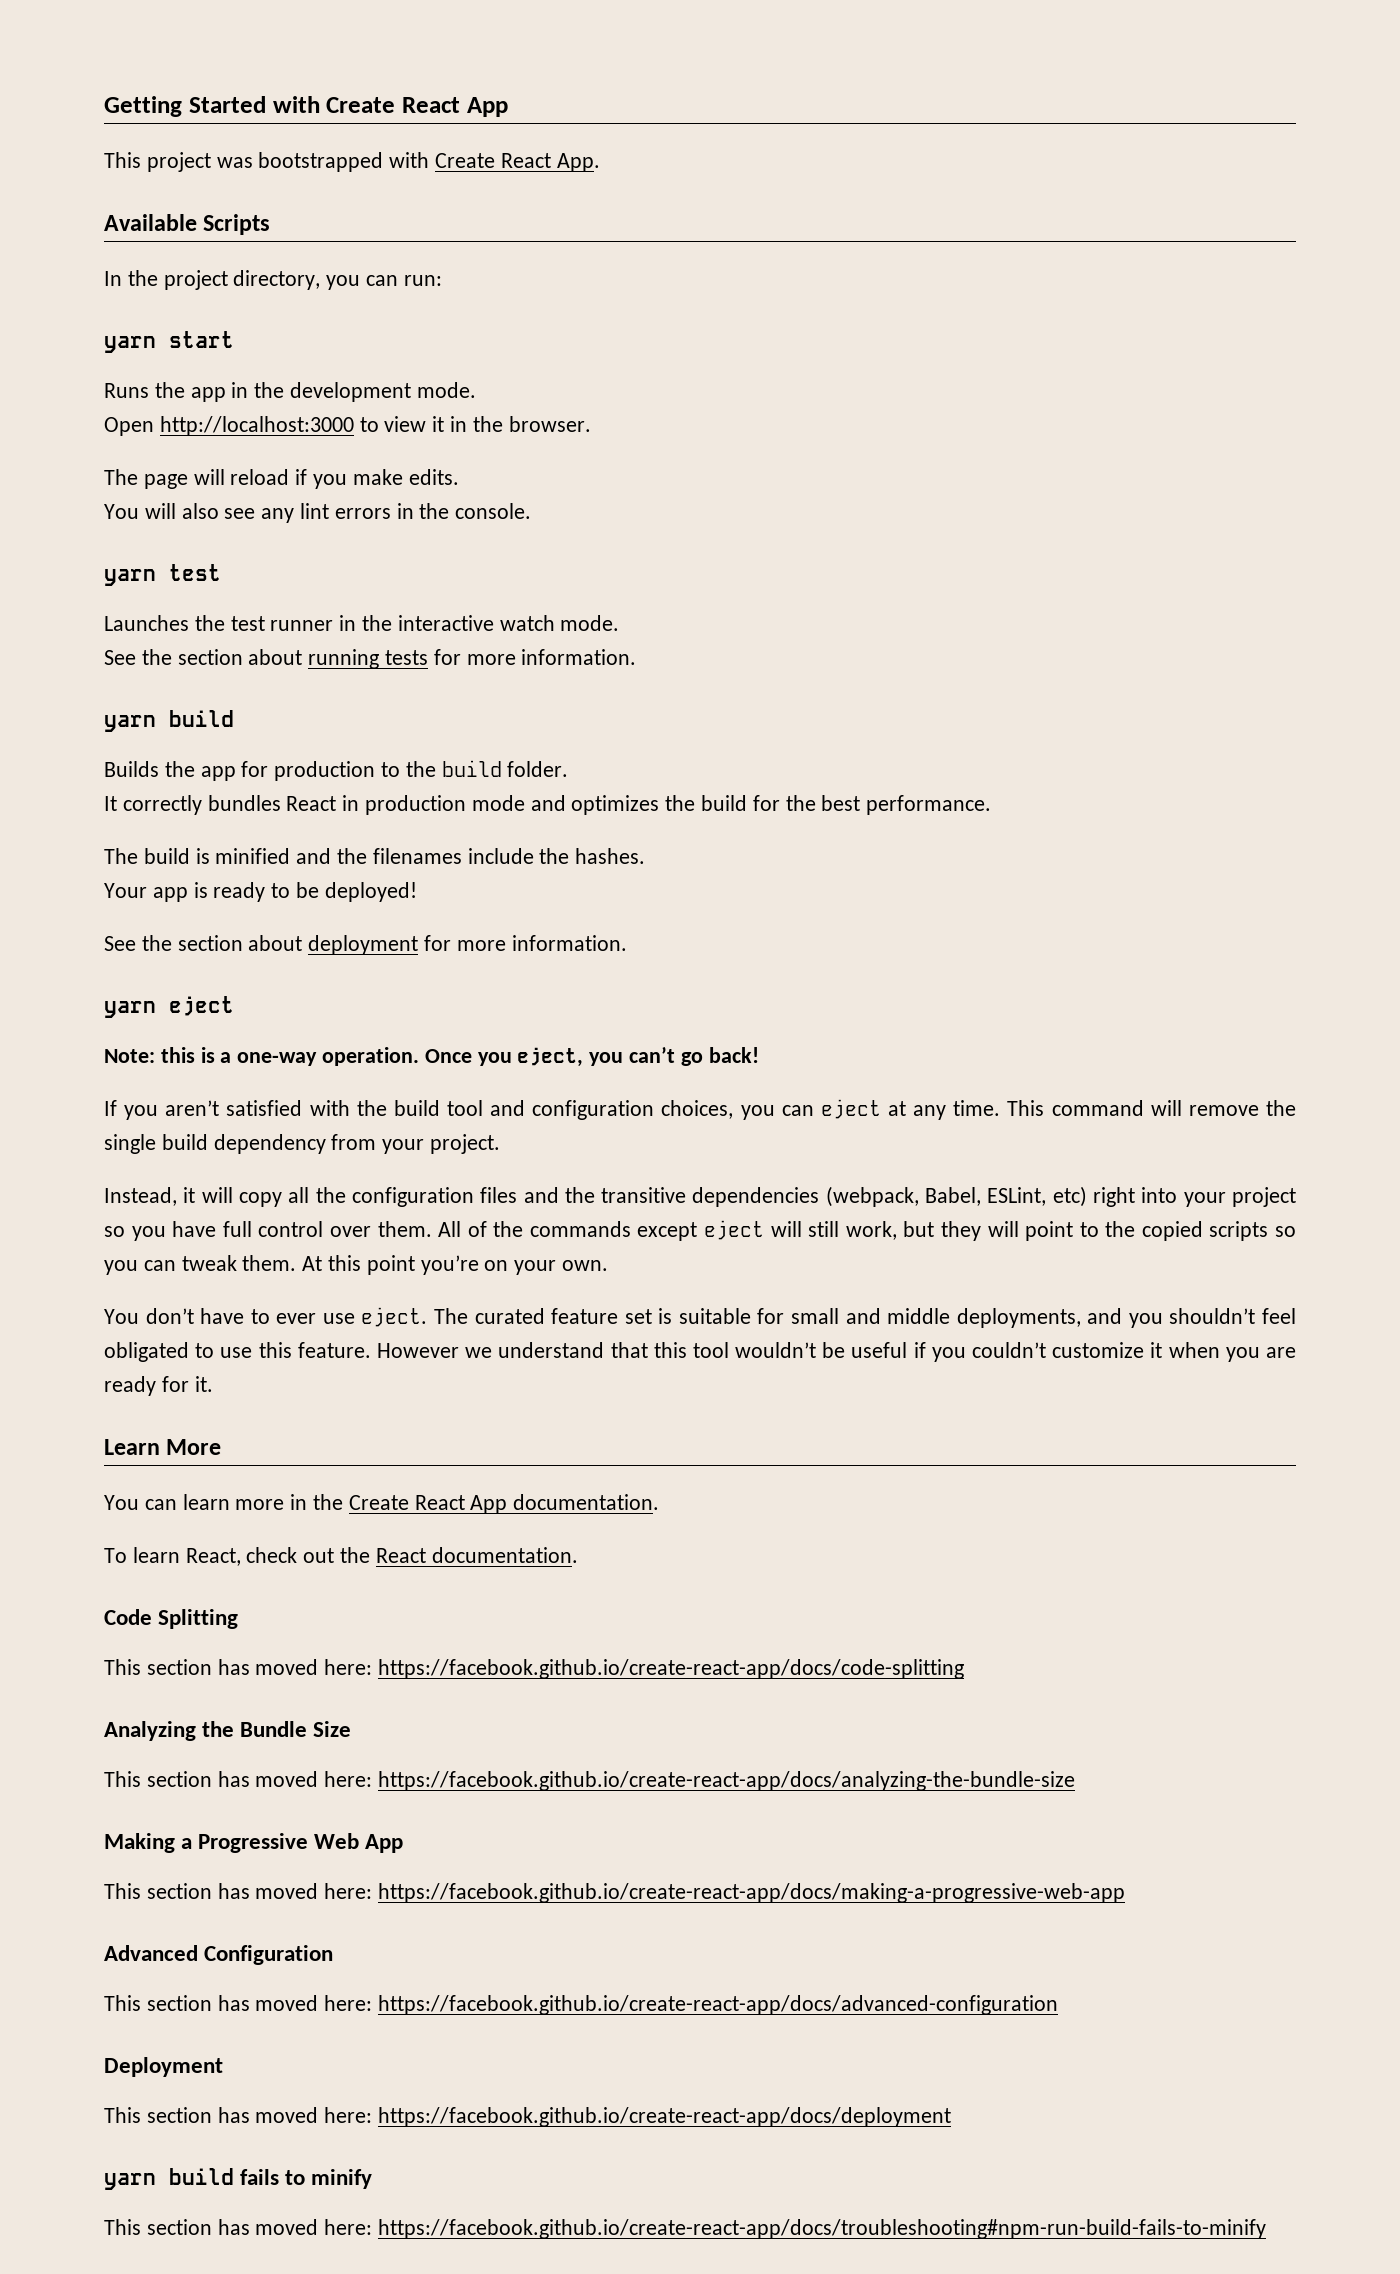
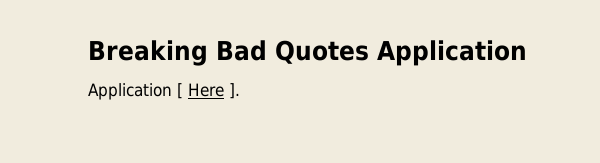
[104,96,508,117] [104,152,600,172] [104,214,271,235] [104,270,442,290] [104,331,234,353] [104,382,476,402] [104,416,591,436] [104,469,459,489] [104,503,532,523] [104,564,221,586] [104,615,620,631] [104,649,637,669] [104,710,234,732] [104,760,569,781] [104,795,992,815] [104,848,646,864] [104,882,417,902] [104,935,627,955] [104,996,234,1018] [104,1047,759,1067] [104,1099,1296,1120] [104,1134,501,1154] [104,1186,1296,1207] [104,1220,1297,1241] [104,1255,609,1275] [104,1307,1296,1328] [104,1342,1296,1362] [104,1376,213,1396] [104,1439,222,1455] [104,1494,660,1514] [104,1547,578,1566] [104,1609,239,1629] [104,1659,965,1679] [104,1721,352,1741] [104,1771,1076,1791] [104,1833,404,1853] [104,1883,1126,1903] [104,1945,334,1965] [104,1995,1059,2015] [104,2057,223,2077] [104,2107,952,2127] [104,2168,373,2190] [104,2219,1267,2239] Getting Started with Create React App // This project was bootstrapped with Create React App. // Available Scripts // In the project directory, you can run: // yarn start // Runs the app in the development mode. // Open http://localhost:3000 to view it in the browser. // The page will reload if you make edits. // You will also see any lint errors in the console. // yarn test // Launches the test runner in the interactive watch mode. // See the section about running tests for more information. // yarn build // Builds the app for production to the build folder. // It correctly bundles React in production mode and optimizes the build for the best performance. // The build is minified and the filenames include the hashes. // Your app is ready to be deployed! // See the section about deployment for more information. // yarn eject // Note: this is a one-way operation. Once you eject, you can’t go back! // If you aren’t satisfied with the build tool and configuration choices, you can eject at any time. This command will remove the single build dependency from your project. // Instead, it will copy all the configuration files and the transitive dependencies (webpack, Babel, ESLint, etc) right into your project so you have full control over them. All of the commands except eject will still work, but they will point to the copied scripts so you can tweak them. At this point you’re on your own. // You don’t have to ever use eject. The curated feature set is suitable for small and middle deployments, and you shouldn’t feel obligated to use this feature. However we understand that this tool wouldn’t be useful if you couldn’t customize it when you are ready for it. // Learn More // You can learn more in the Create React App documentation. // To learn React, check out the React documentation. // Code Splitting // This section has moved here: https://facebook.github.io/create-react-app/docs/code-splitting // Analyzing the Bundle Size // This section has moved here: https://facebook.github.io/create-react-app/docs/analyzing-the-bundle-size // Making a Progressive Web App // This section has moved here: https://facebook.github.io/create-react-app/docs/making-a-progressive-web-app // Advanced Configuration // This section has moved here: https://facebook.github.io/create-react-app/docs/advanced-configuration // Deployment // This section has moved here: https://facebook.github.io/create-react-app/docs/deployment // yarn build fails to minify // This section has moved here: https://facebook.github.io/create-react-app/docs/troubleshooting#npm-run-build-fails-to-minify -> [88,40,527,66] [88,83,240,100] Breaking Bad Quotes Application // Application [ Here ].

